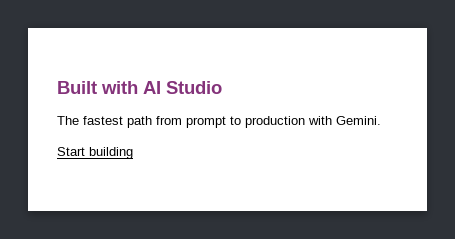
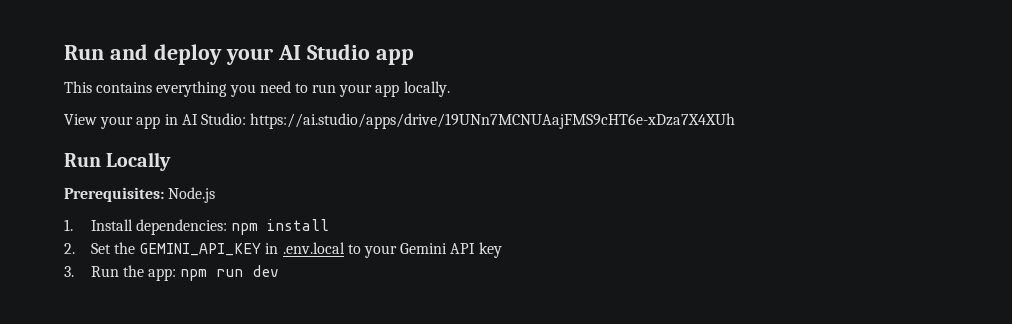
[57,81,222,94] [57,116,381,128] [57,147,133,159] Built with AI Studio // The fastest path from prompt to production with Gemini. // Start building -> [64,44,414,65] [64,81,450,97] [64,113,736,129] [64,152,172,171] [64,187,216,203] [64,219,330,235] [64,242,502,258] [64,265,280,281] Run and deploy your AI Studio app // This contains everything you need to run your app locally. // View your app in AI Studio: https://ai.studio/apps/drive/19UNn7MCNUAajFMS9cHT6e-xDza7X4XUh // Run Locally // Prerequisites: Node.js // 1. Install dependencies: npm install // 2. Set the GEMINI_API_KEY in .env.local to your Gemini API key // 3. Run the app: npm run dev

